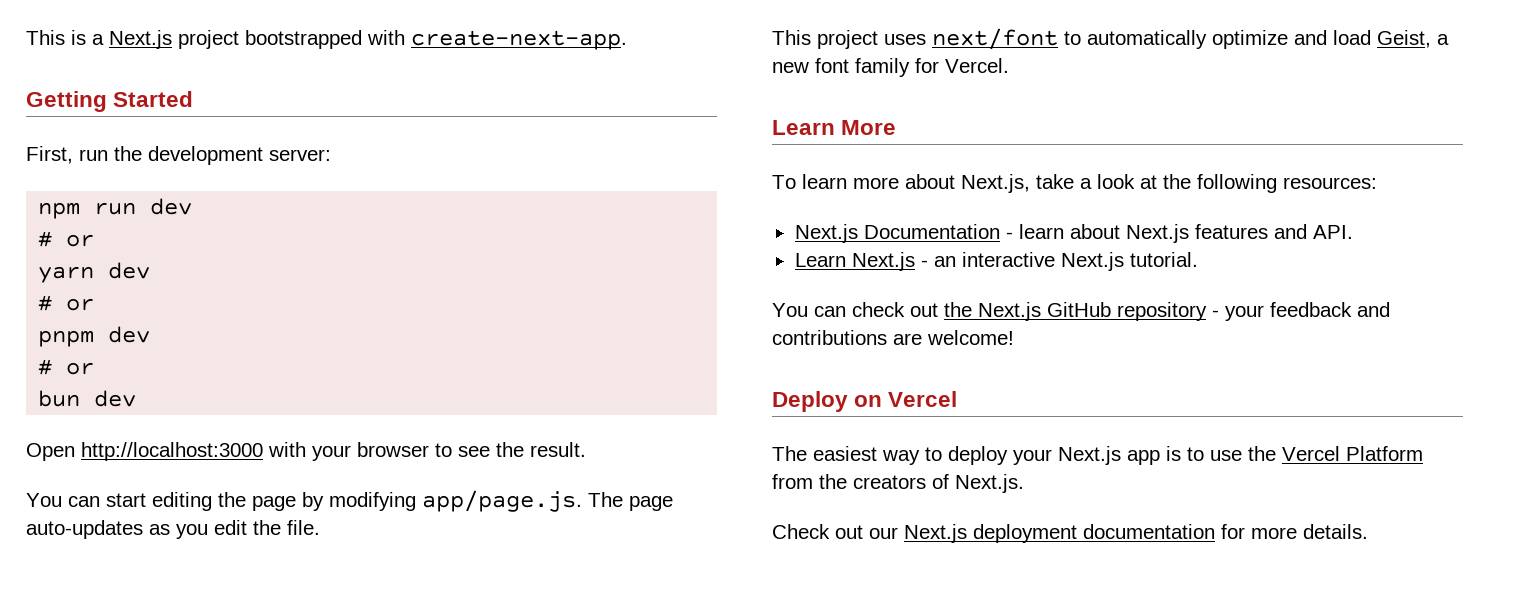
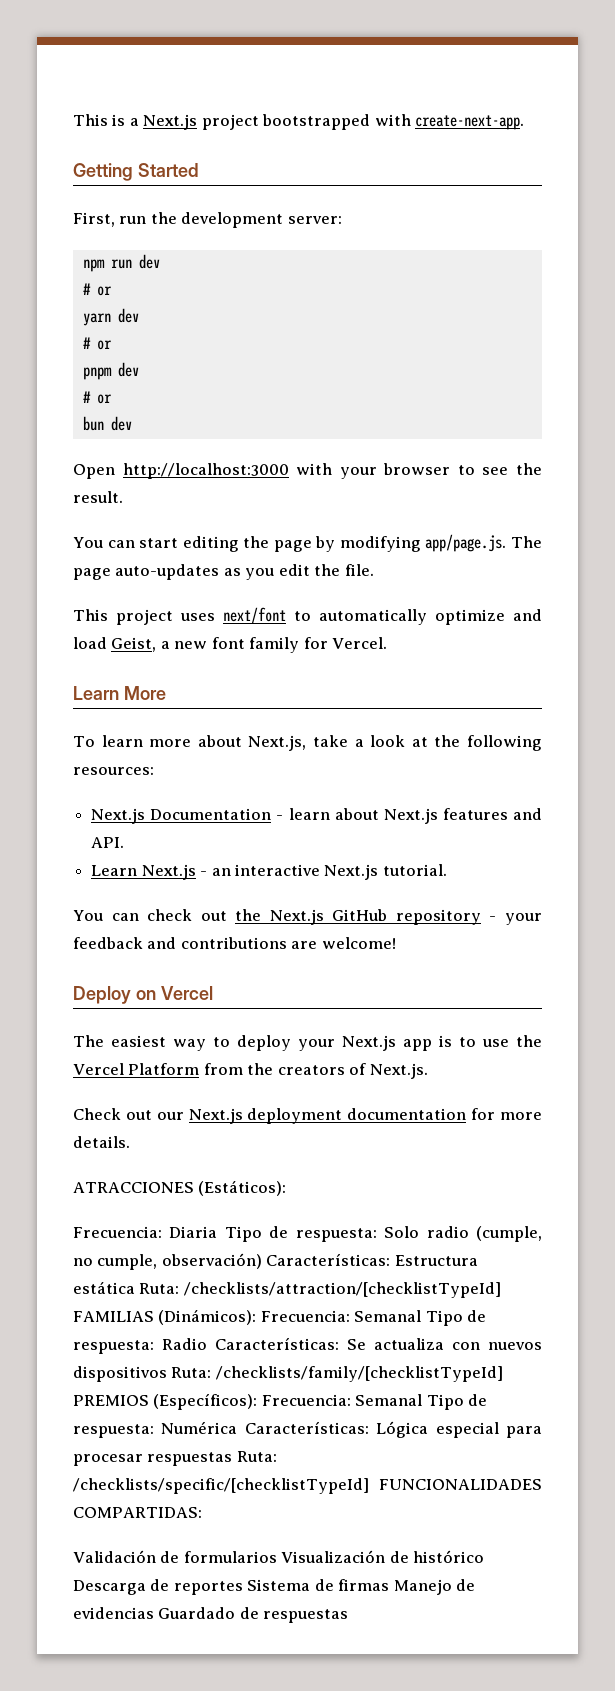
(1368, 531) none -> [73,1180,287,1196] [73,1226,542,1242] [73,1253,478,1270] [73,1281,501,1298] [73,1309,487,1326] [73,1337,542,1354] [73,1366,503,1382] [73,1393,488,1410] [73,1421,542,1438] [73,1451,277,1466] [73,1478,542,1494] [73,1507,202,1518] [73,1550,485,1563] [73,1579,476,1595] [73,1607,349,1623] // ATRACCIONES (Estáticos): // Frecuencia: Diaria Tipo de respuesta: Solo radio (cumple, no cumple, observación) Características: Estructura estática Ruta: /checklists/attraction/[checklistTypeId] FAMILIAS (Dinámicos): Frecuencia: Semanal Tipo de respuesta: Radio Características: Se actualiza con nuevos dispositivos Ruta: /checklists/family/[checklistTypeId] PREMIOS (Específicos): Frecuencia: Semanal Tipo de respuesta: Numérica Características: Lógica especial para procesar respuestas Ruta: /checklists/specific/[checklistTypeId] FUNCIONALIDADES COMPARTIDAS: // Validación de formularios Visualización de histórico Descarga de reportes Sistema de firmas Manejo de evidencias Guardado de respuestas

